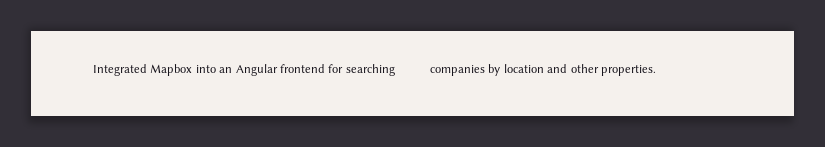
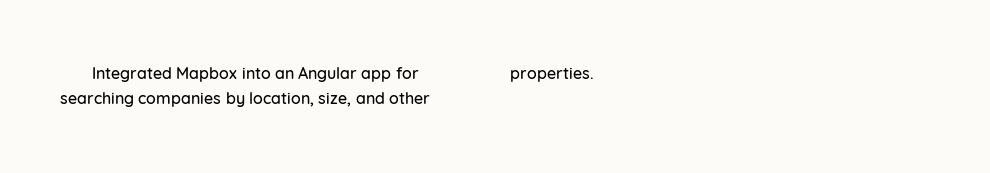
[279,64,325,73] frontend -> [361,70,392,82] app
[503,64,544,73] location -> [248,92,352,107] location, size,

